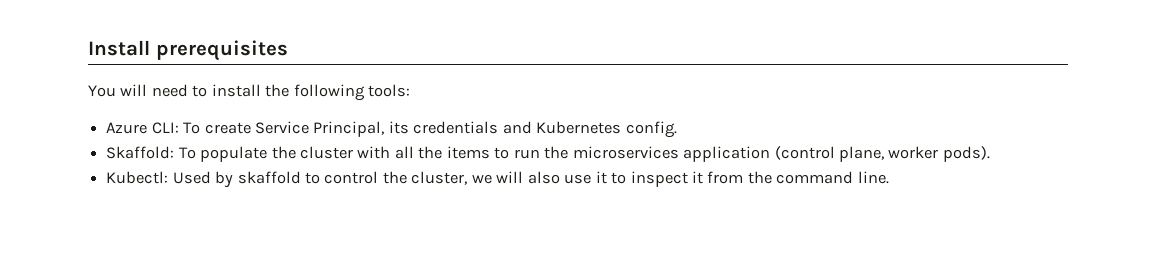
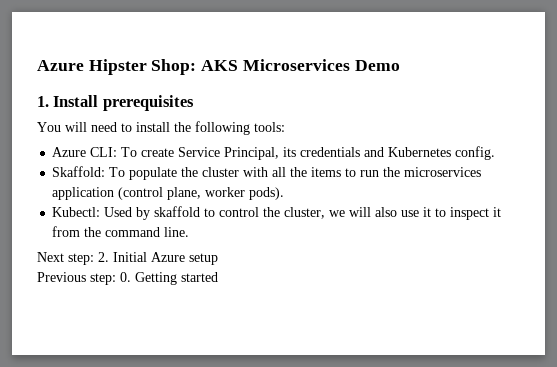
(88, 48) none -> [37,59,400,75] [37,96,49,107] Azure Hipster Shop: AKS Microservices Demo // 1.
(889, 177) none -> [37,252,218,265] [37,272,218,285] // Next step: 2. Initial Azure setup // Previous step: 0. Getting started

